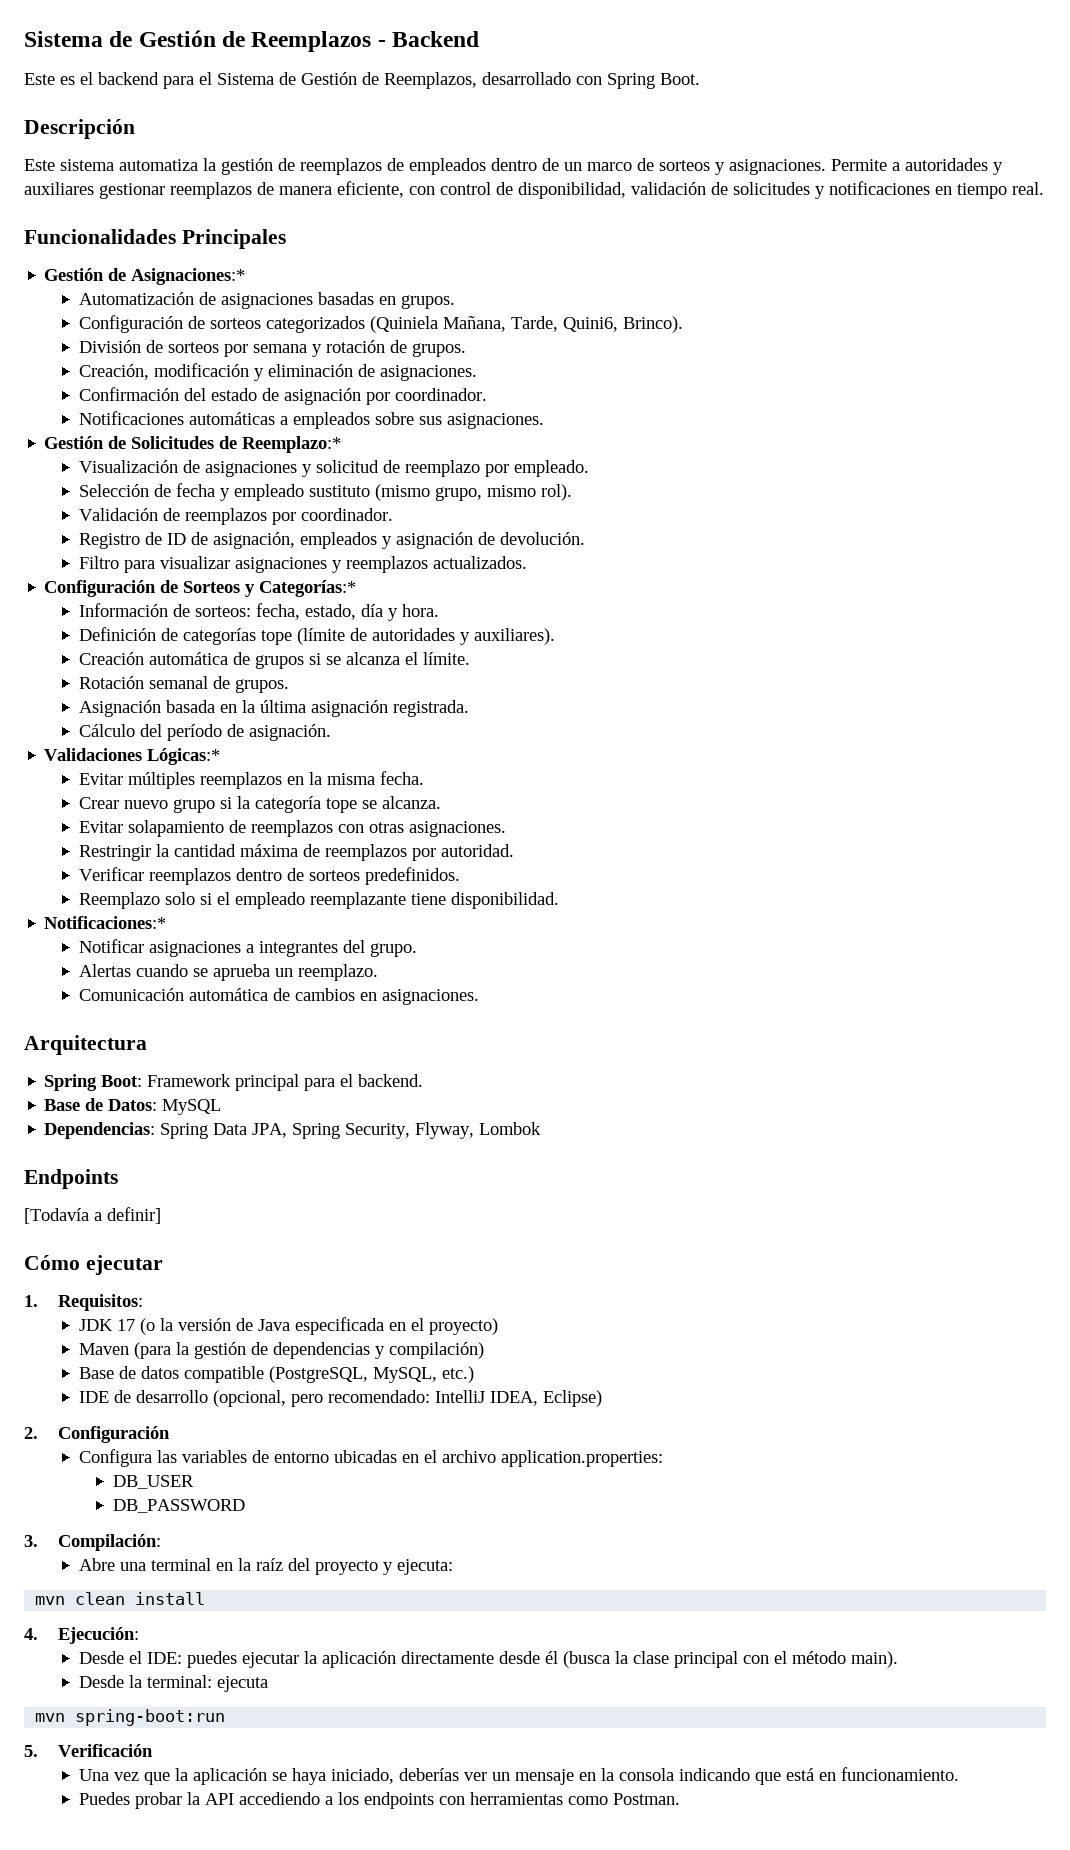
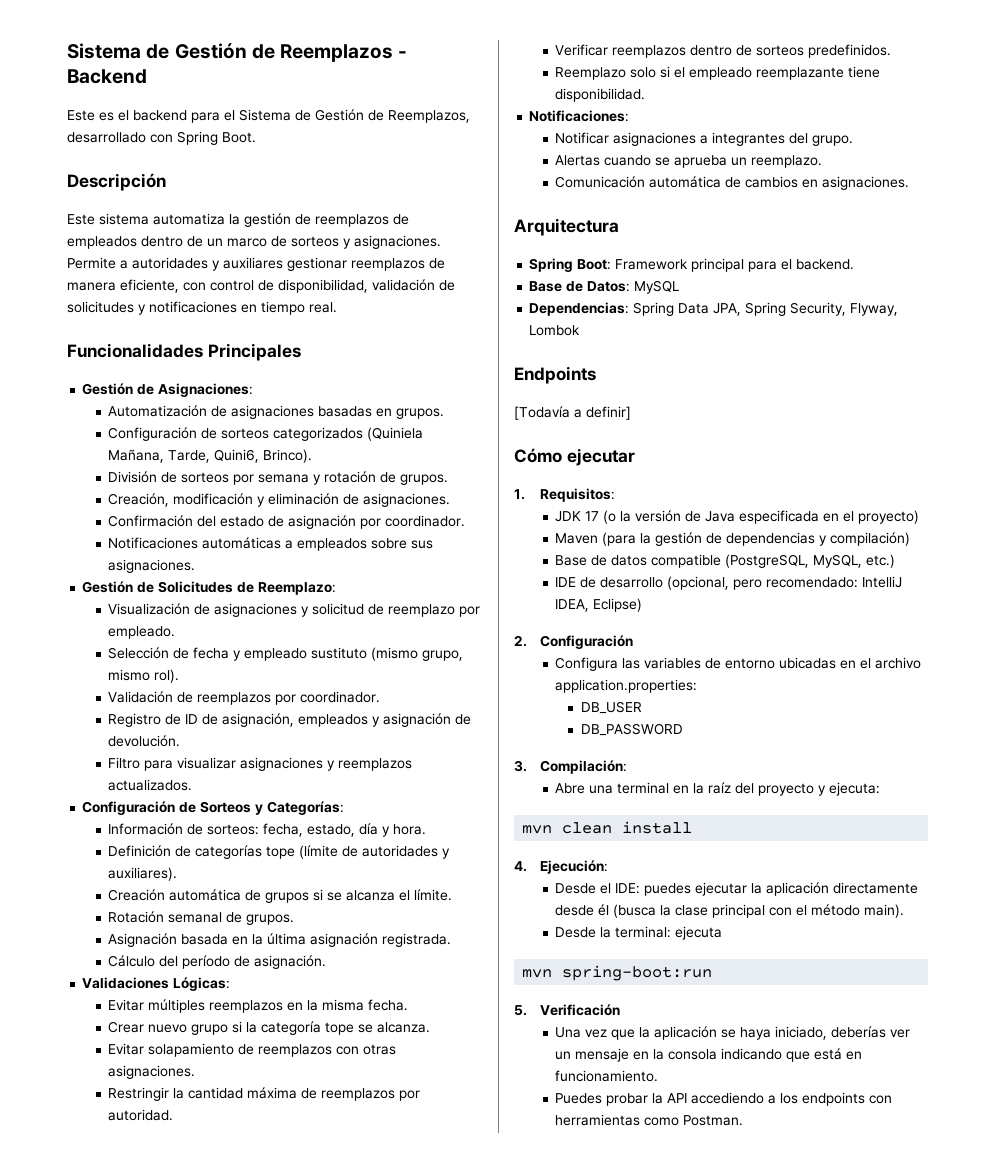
[131,268,246,285] Asignaciones:* -> [158,383,254,397] Asignaciones:
[242,436,342,453] Reemplazo:* -> [258,582,337,595] Reemplazo:
[259,580,357,597] Categorías:* -> [267,801,345,815] Categorías:
[147,748,221,765] Lógicas:* -> [173,977,231,991] Lógicas:
[44,916,167,929] Notificaciones:* -> [529,110,630,122] Notificaciones:

